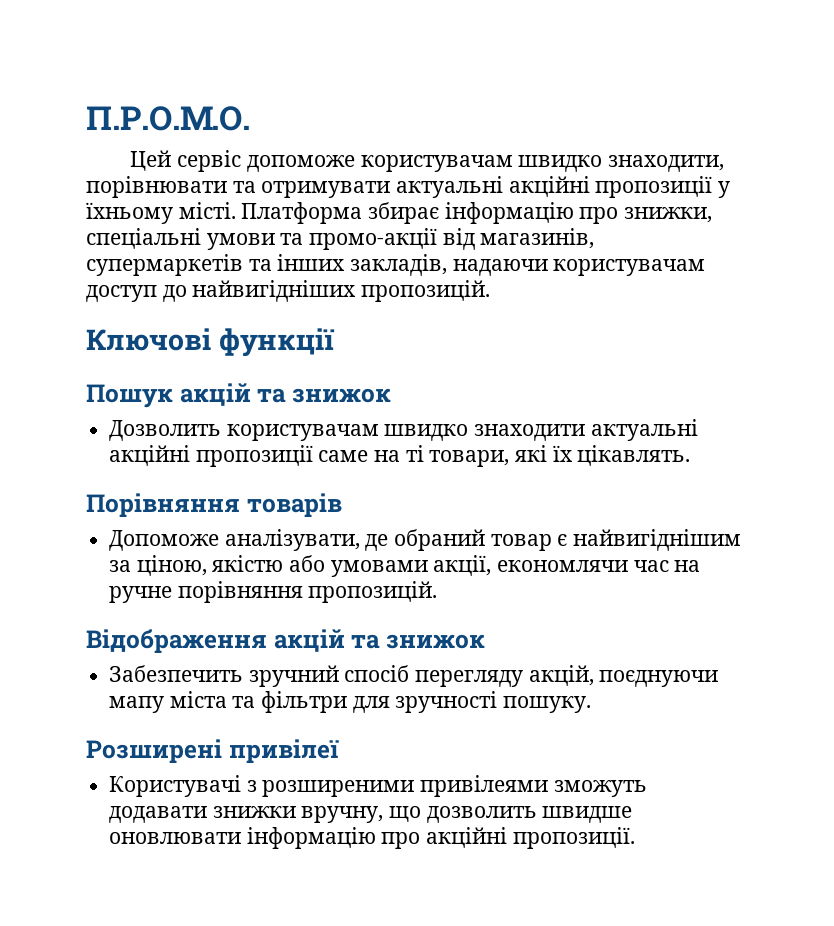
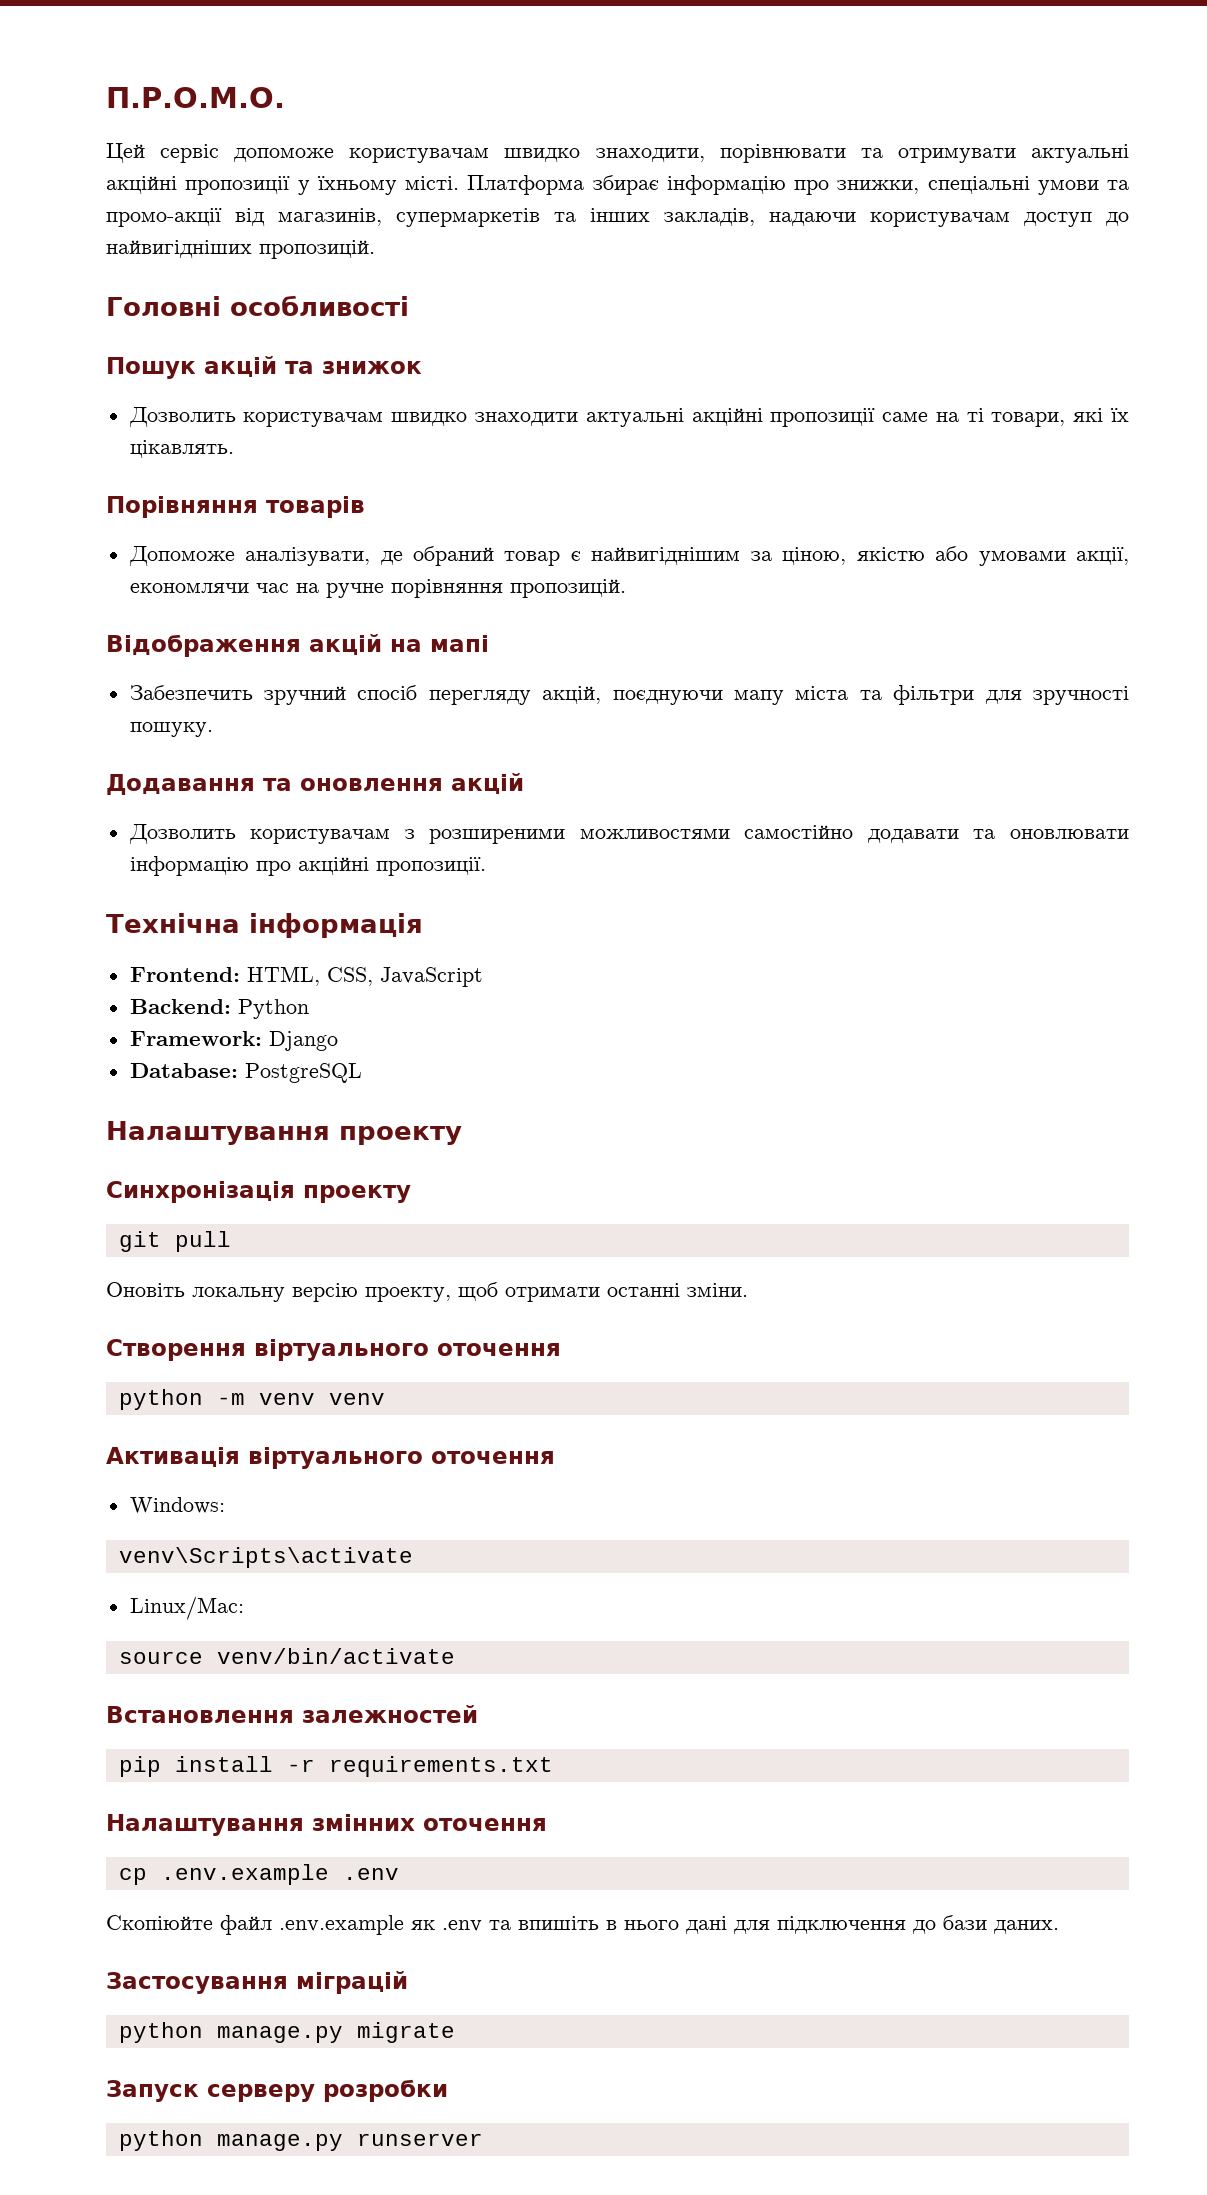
[86,328,335,357] Ключові функції -> [106,295,409,316] Головні особливості
[351,634,485,649] та знижок -> [390,635,489,652] на мапі
[86,739,339,763] [109,775,647,797] [109,806,633,823] Розширені привілеї // Користувачі з розширеними привілеями зможуть додавати знижки вручну, що дозволить швидше -> [106,773,524,795] [128,824,996,844] Додавання та оновлення акцій // Дозволить користувачам з розширеними можливостями самостійно додавати та
(635, 838) none -> [106,913,423,938] [129,966,483,987] [129,999,309,1019] [129,1031,338,1051] [129,1063,362,1083] [106,1121,462,1145] [106,1181,411,1203] [118,1231,231,1252] [106,1282,748,1302] [106,1339,561,1361] [118,1389,385,1410] [106,1447,555,1469] [129,1497,225,1514] [118,1547,413,1568] [129,1596,244,1620] [118,1648,455,1664] [106,1705,478,1723] [118,1756,553,1777] [106,1814,547,1836] [118,1864,399,1885] [106,1915,1059,1935] [106,1971,408,1994] [118,2022,455,2043] [106,2079,448,2102] [118,2130,483,2151] // Технічна інформація // Frontend: HTML, CSS, JavaScript // Backend: Python // Framework: Django // Database: PostgreSQL // Налаштування проекту // Синхронізація проекту // git pull // Оновіть локальну версію проекту, щоб отримати останні зміни. // Створення віртуального оточення // python -m venv venv // Активація віртуального оточення // Windows: // venv\Scripts\activate // Linux/Mac: // source venv/bin/activate // Встановлення залежностей // pip install -r requirements.txt // Налаштування змінних оточення // cp .env.example .env // Скопіюйте файл .env.example як .env та впишіть в нього дані для підключення до бази даних. // Застосування міграцій // python manage.py migrate // Запуск серверу розробки // python manage.py runserver

